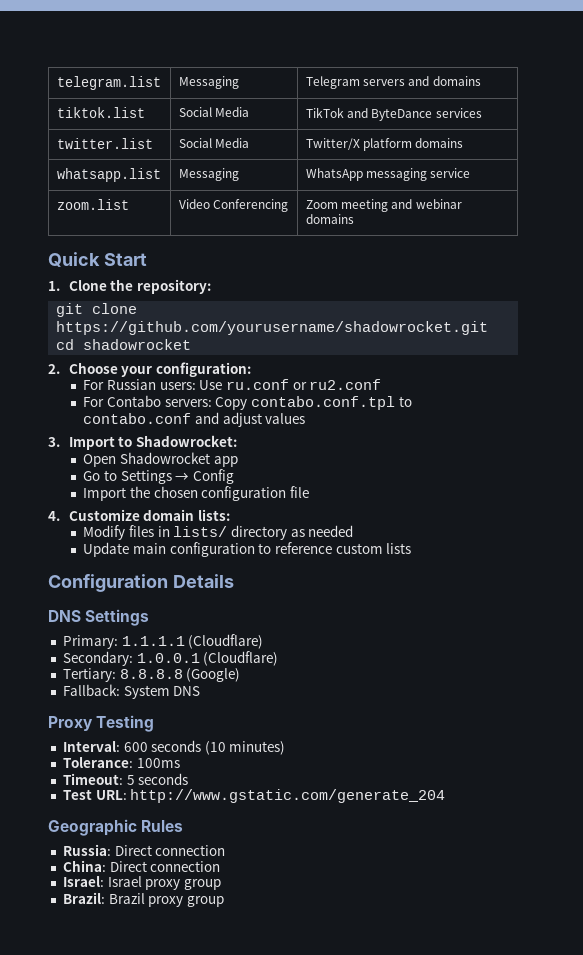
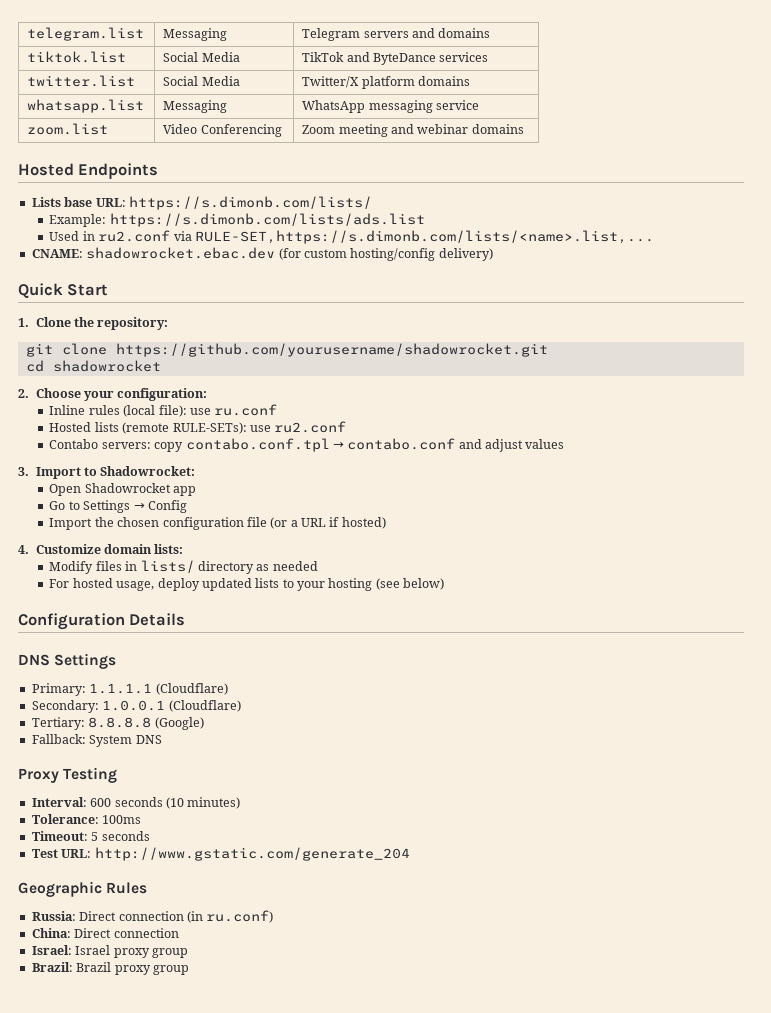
(354, 219) none -> [18,163,159,179] [31,196,372,210] [49,213,425,227] [49,230,654,244] [31,247,493,261] // Hosted Endpoints // Lists base URL: https://s.dimonb.com/lists/ // Example: https://s.dimonb.com/lists/ads.list // Used in ru2.conf via RULE-SET,https://s.dimonb.com/lists/<name>.list,... // CNAME: shadowrocket.ebac.dev (for custom hosting/config delivery)
[83,379,307,390] For Russian users: Use ru.conf or -> [49,404,278,417] [49,422,271,434] Inline rules (local file): use ru.conf // Hosted lists (remote RULE-SETs): use
[83,397,105,407] For -> (347, 427) none
[215,396,412,410] Copy contabo.conf.tpl to -> [154,438,344,452] copy contabo.conf.tpl →
(309, 492) none -> [270,517,386,529] (or a URL if hosted)
[83,542,412,557] Update main configuration to reference custom lists -> [49,578,445,591] For hosted usage, deploy updated lists to your hosting (see below)
(226, 850) none -> [186,910,274,923] (in ru.conf)

